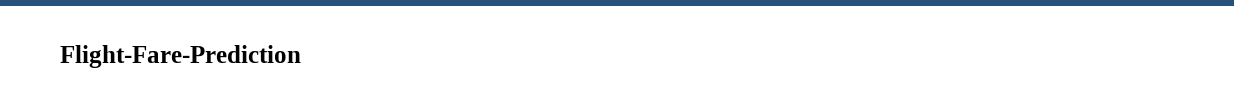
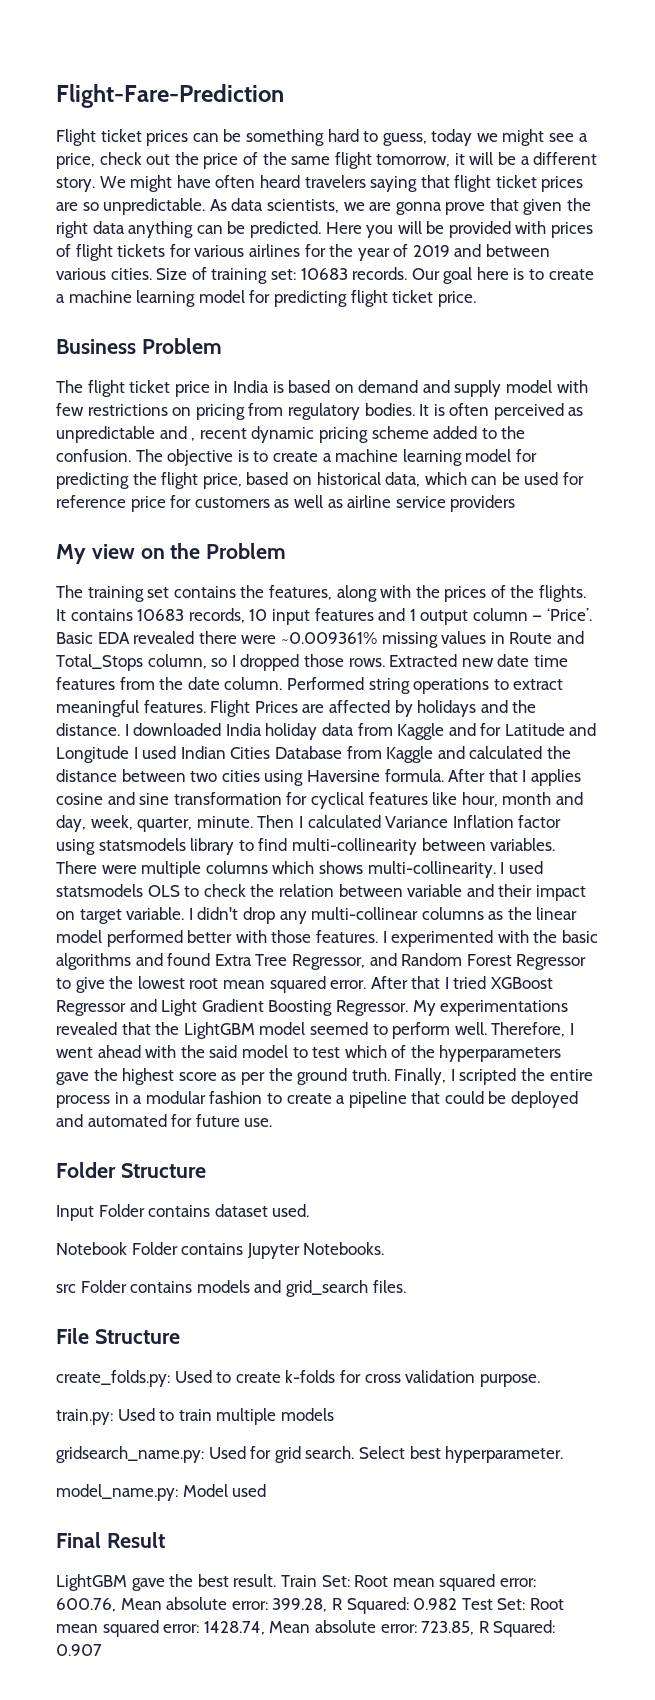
(301, 56) none -> [56,129,588,146] [56,152,598,169] [56,175,584,192] [56,198,592,215] [56,221,594,238] [56,244,551,261] [56,267,594,284] [56,290,476,307] [56,338,222,354] [56,380,588,397] [56,403,584,420] [56,426,526,443] [56,449,537,466] [56,472,585,489] [56,495,516,512] [56,543,287,564] [56,585,587,602] [56,608,593,625] [56,631,584,648] [56,654,568,671] [56,677,564,694] [56,700,537,717] [56,723,597,740] [56,746,571,763] [56,769,581,786] [56,792,583,809] [56,815,562,832] [56,838,556,855] [56,861,543,878] [56,884,586,901] [56,907,578,924] [56,930,598,947] [56,953,587,970] [56,976,554,993] [56,999,569,1016] [56,1022,574,1039] [56,1045,562,1062] [56,1068,593,1085] [56,1091,579,1108] [56,1114,273,1127] [56,1162,206,1178] [56,1204,310,1221] [56,1242,385,1259] [56,1280,406,1297] [56,1328,180,1344] [56,1370,540,1387] [56,1408,334,1425] [56,1446,564,1463] [56,1484,267,1501] [56,1532,165,1548] [56,1574,536,1591] [56,1597,564,1614] [56,1620,556,1637] [56,1644,102,1656] // Flight ticket prices can be something hard to guess, today we might see a price, check out the price of the same flight tomorrow, it will be a different story. We might have often heard travelers saying that flight ticket prices are so unpredictable. As data scientists, we are gonna prove that given the right data anything can be predicted. Here you will be provided with prices of flight tickets for various airlines for the year of 2019 and between various cities. Size of training set: 10683 records. Our goal here is to create a machine learning model for predicting flight ticket price. // Business Problem // The flight ticket price in India is based on demand and supply model with few restrictions on pricing from regulatory bodies. It is often perceived as unpredictable and , recent dynamic pricing scheme added to the confusion. The objective is to create a machine learning model for predicting the flight price, based on historical data, which can be used for reference price for customers as well as airline service providers // My view on the Problem // The training set contains the features, along with the prices of the flights. It contains 10683 records, 10 input features and 1 output column — ‘Price’. Basic EDA revealed there were ~0.009361% missing values in Route and Total_Stops column, so I dropped those rows. Extracted new date time features from the date column. Performed string operations to extract meaningful features. Flight Prices are affected by holidays and the distance. I downloaded India holiday data from Kaggle and for Latitude and Longitude I used Indian Cities Database from Kaggle and calculated the distance between two cities using Haversine formula. After that I applies cosine and sine transformation for cyclical features like hour, month and day, week, quarter, minute. Then I calculated Variance Inflation factor using statsmodels library to find multi-collinearity between variables. There were multiple columns which shows multi-collinearity. I used statsmodels OLS to check the relation between variable and their impact on target variable. I didn't drop any multi-collinear columns as the linear model performed better with those features. I experimented with the basic algorithms and found Extra Tree Regressor, and Random Forest Regressor to give the lowest root mean squared error. After that I tried XGBoost Regressor and Light Gradient Boosting Regressor. My experimentations revealed that the LightGBM model seemed to perform well. Therefore, I went ahead with the said model to test which of the hyperparameters gave the highest score as per the ground truth. Finally, I scripted the entire process in a modular fashion to create a pipeline that could be deployed and automated for future use. // Folder Structure // Input Folder contains dataset used. // Notebook Folder contains Jupyter Notebooks. // src Folder contains models and grid_search files. // File Structure // create_folds.py: Used to create k-folds for cross validation purpose. // train.py: Used to train multiple models // gridsearch_name.py: Used for grid search. Select best hyperparameter. // model_name.py: Model used // Final Result // LightGBM gave the best result. Train Set: Root mean squared error: 600.76, Mean absolute error: 399.28, R Squared: 0.982 Test Set: Root mean squared error: 1428.74, Mean absolute error: 723.85, R Squared: 0.907

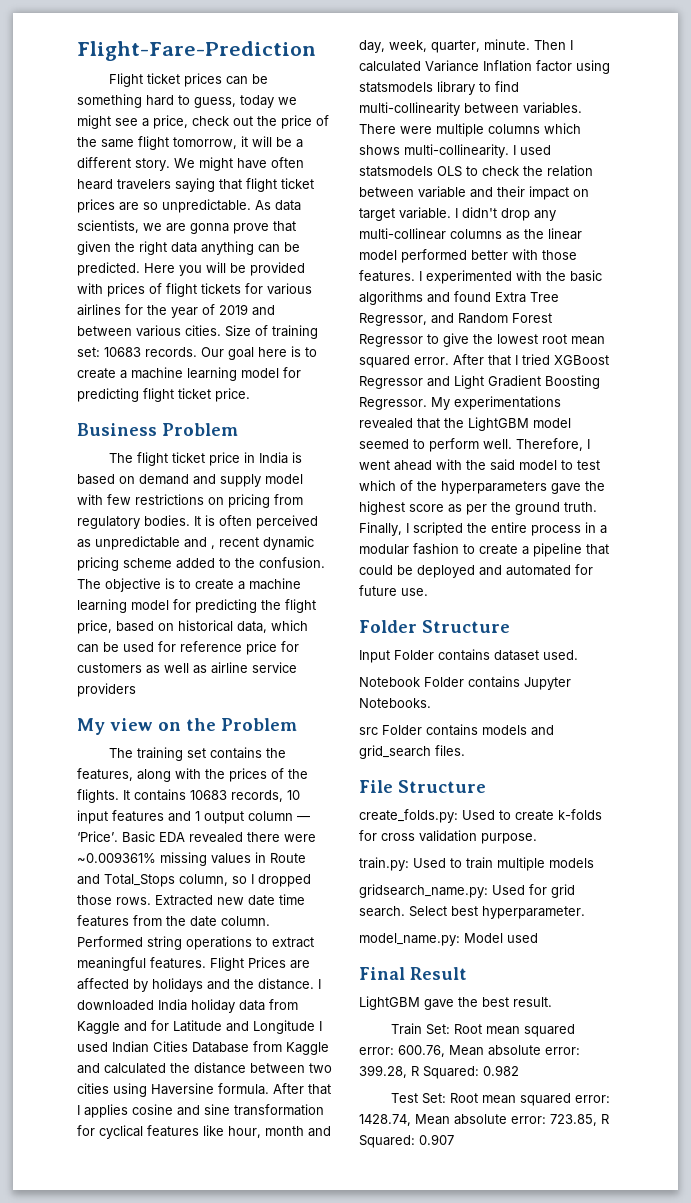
(277, 1580) none -> (552, 1002) //
(458, 1604) none -> (519, 1070) //

